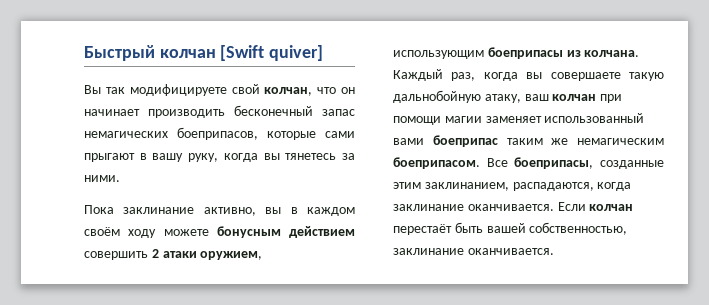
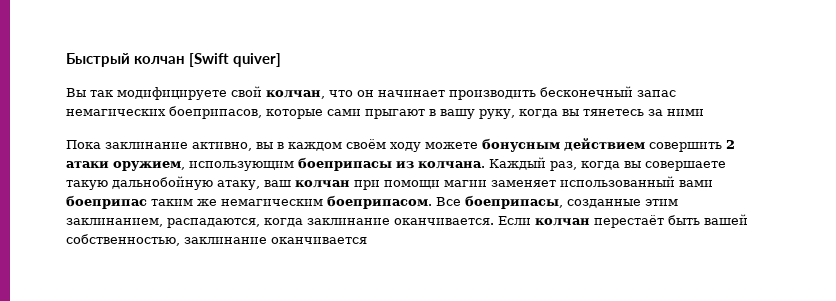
[84,175,120,182] ними. -> [667,109,704,116] ними
[467,248,554,255] оканчивается. -> [271,237,367,244] оканчивается

